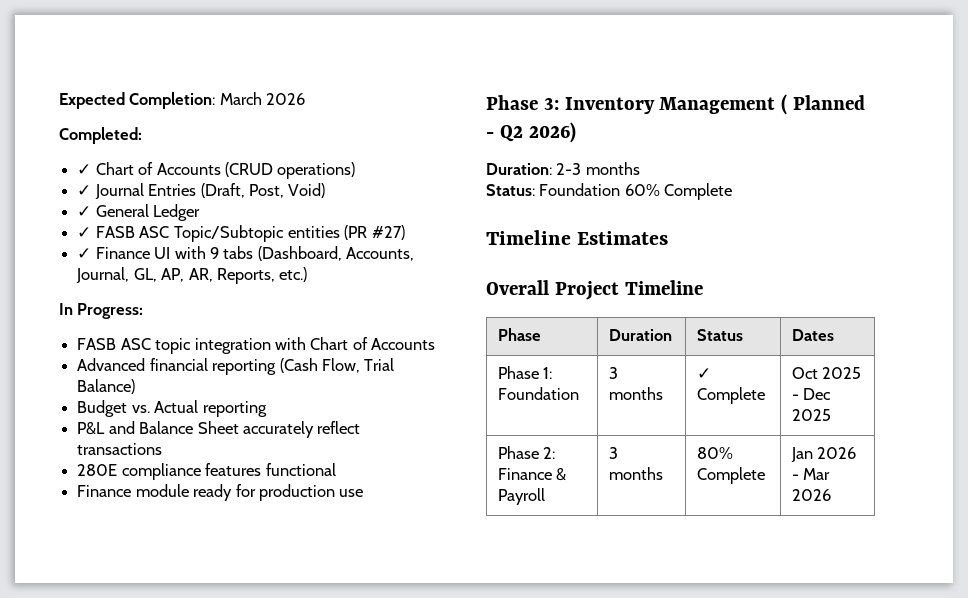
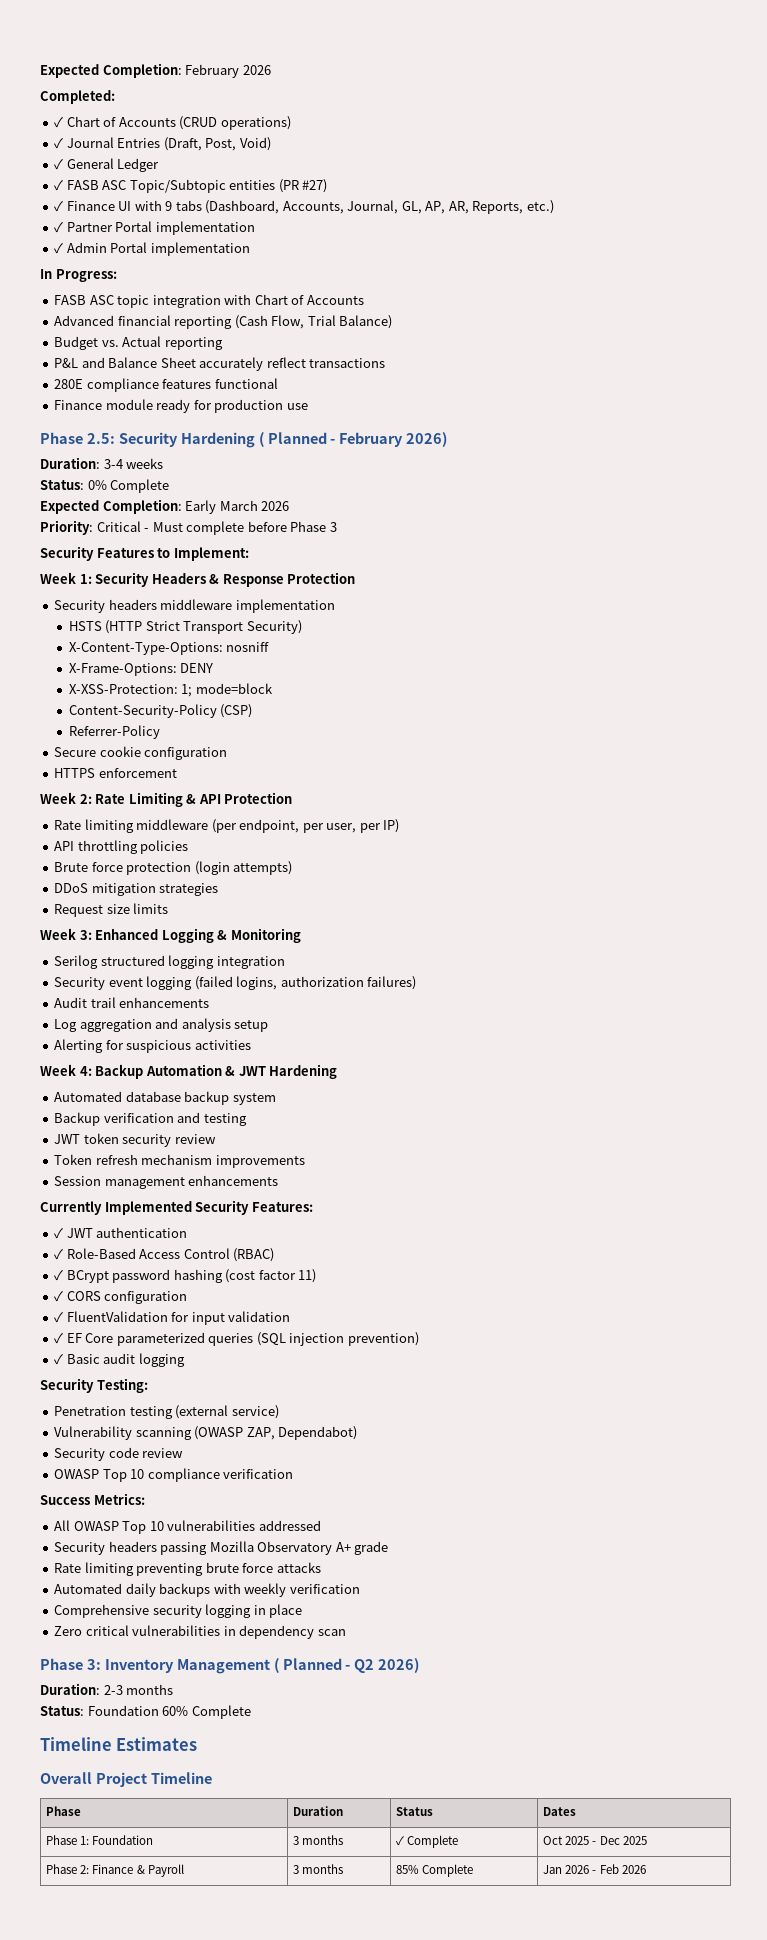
[59,92,262,109] Expected Completion: March -> [40,63,240,78] Expected Completion: February
(308, 274) none -> [54,221,255,235] [54,242,250,256] // ✓ Partner Portal implementation // ✓ Admin Portal implementation
(364, 493) none -> [40,432,448,448] [40,457,164,469] [40,479,170,493] [40,499,290,514] [40,520,337,535] [40,546,249,561] [40,572,356,587] [54,599,335,613] [68,620,302,634] [68,642,270,655] [68,663,214,676] [68,683,273,697] [68,704,253,718] [68,725,160,739] [54,746,228,760] [54,768,177,778] [40,792,293,807] [54,819,400,833] [54,840,189,854] [54,861,293,875] [54,883,219,896] [54,903,169,917] [40,928,301,943] [54,955,285,969] [54,976,417,990] [54,997,210,1008] [54,1018,269,1032] [54,1039,251,1053] [40,1064,338,1079] [54,1091,276,1105] [54,1112,247,1126] [54,1133,216,1147] [54,1154,305,1168] [54,1175,279,1189] [40,1200,313,1215] [54,1227,188,1239] [54,1248,275,1262] [54,1269,317,1283] [54,1290,188,1304] [54,1311,291,1325] [54,1332,419,1346] [54,1353,185,1367] [40,1378,148,1393] [54,1405,279,1419] [54,1426,358,1440] [54,1447,184,1461] [54,1468,294,1482] [40,1493,145,1505] [54,1520,321,1534] [54,1541,389,1555] [54,1562,321,1576] [54,1583,360,1597] [54,1604,303,1618] [54,1625,346,1639] // Phase 2.5: Security Hardening ( Planned - February 2026) // Duration: 3-4 weeks // Status: 0% Complete // Expected Completion: Early March 2026 // Priority: Critical - Must complete before Phase 3 // Security Features to Implement: // Week 1: Security Headers & Response Protection // Security headers middleware implementation // HSTS (HTTP Strict Transport Security) // X-Content-Type-Options: nosniff // X-Frame-Options: DENY // X-XSS-Protection: 1; mode=block // Content-Security-Policy (CSP) // Referrer-Policy // Secure cookie configuration // HTTPS enforcement // Week 2: Rate Limiting & API Protection // Rate limiting middleware (per endpoint, per user, per IP) // API throttling policies // Brute force protection (login attempts) // DDoS mitigation strategies // Request size limits // Week 3: Enhanced Logging & Monitoring // Serilog structured logging integration // Security event logging (failed logins, authorization failures) // Audit trail enhancements // Log aggregation and analysis setup // Alerting for suspicious activities // Week 4: Backup Automation & JWT Hardening // Automated database backup system // Backup verification and testing // JWT token security review // Token refresh mechanism improvements // Session management enhancements // Currently Implemented Security Features: // ✓ JWT authentication // ✓ Role-Based Access Control (RBAC) // ✓ BCrypt password hashing (cost factor 11) // ✓ CORS configuration // ✓ FluentValidation for input validation // ✓ EF Core parameterized queries (SQL injection prevention) // ✓ Basic audit logging // Security Testing: // Penetration testing (external service) // Vulnerability scanning (OWASP ZAP, Dependabot) // Security code review // OWASP Top 10 compliance verification // Success Metrics: // All OWASP Top 10 vulnerabilities addressed // Security headers passing Mozilla Observatory A+ grade // Rate limiting preventing brute force attacks // Automated daily backups with weekly verification // Comprehensive security logging in place // Zero critical vulnerabilities in dependency scan
[696,447,733,459] 80% -> [396,1865,420,1874] 85%
[803,468,831,480] Mar -> [599,1864,619,1874] Feb

